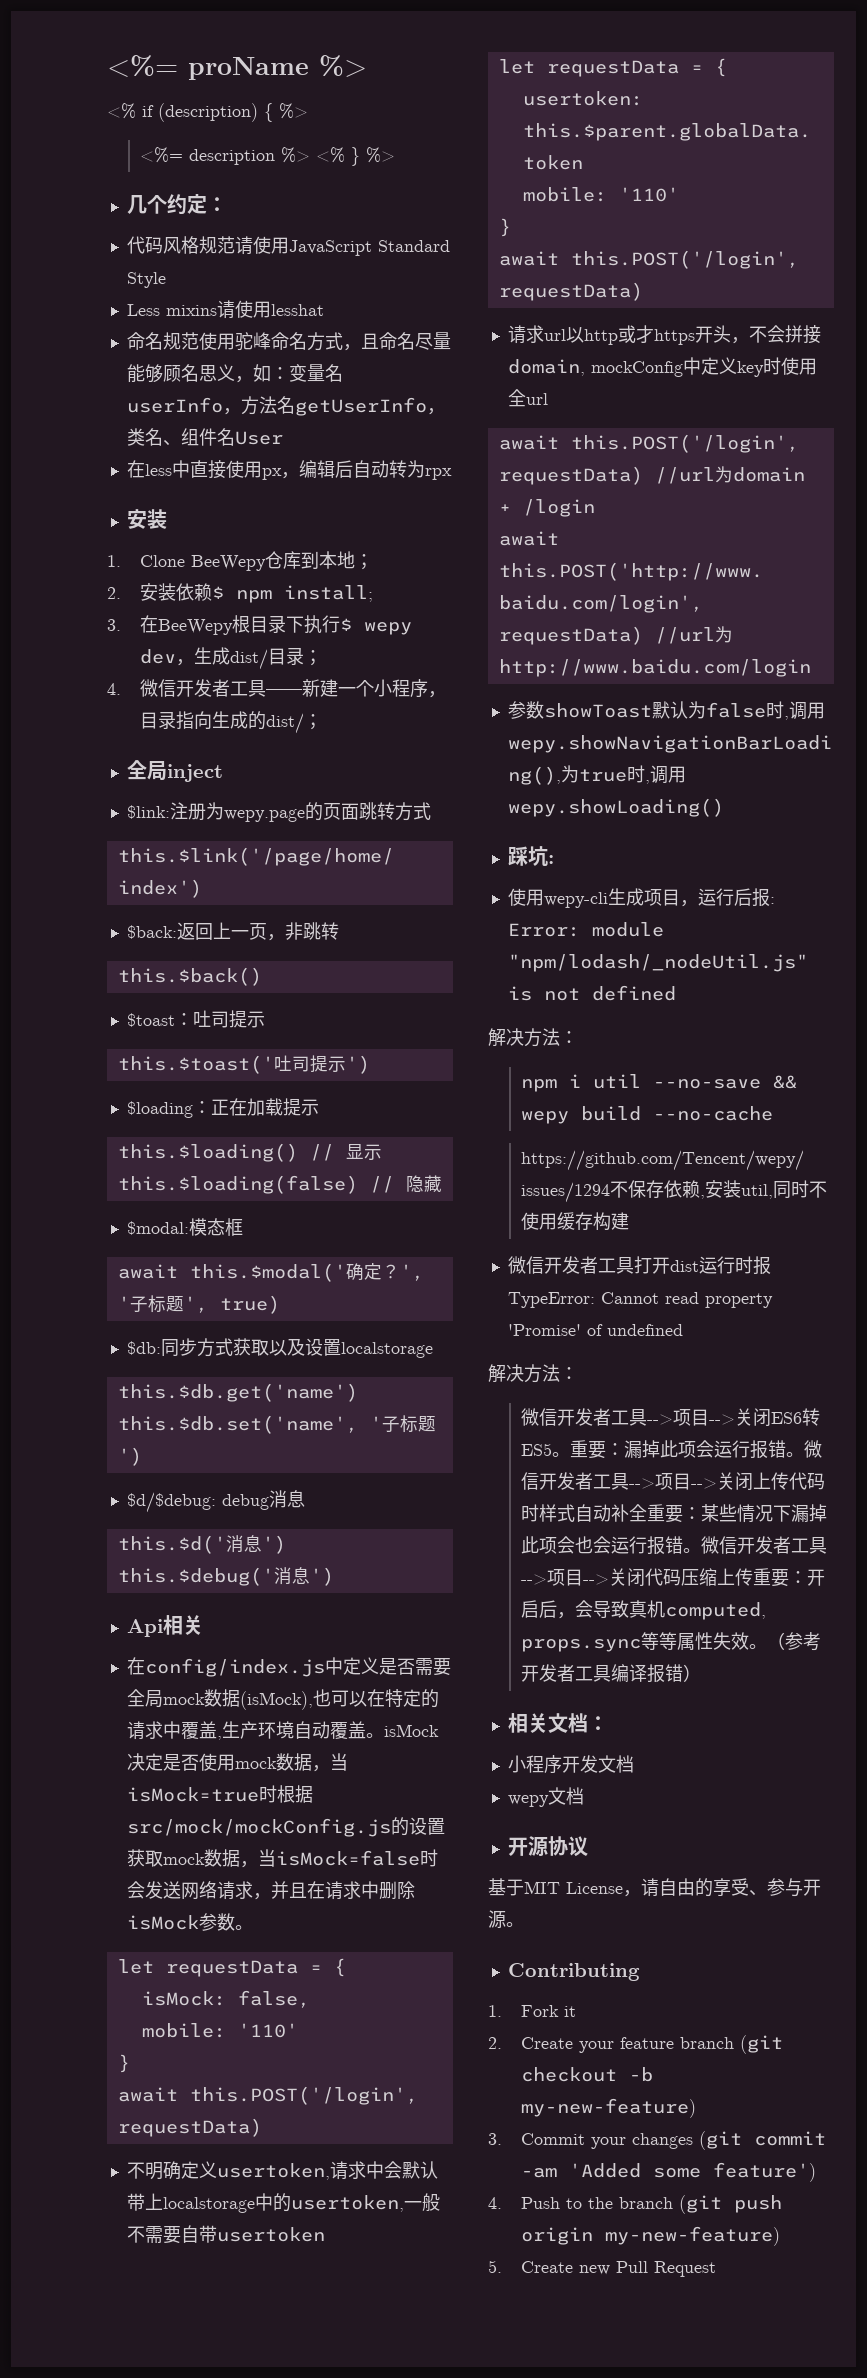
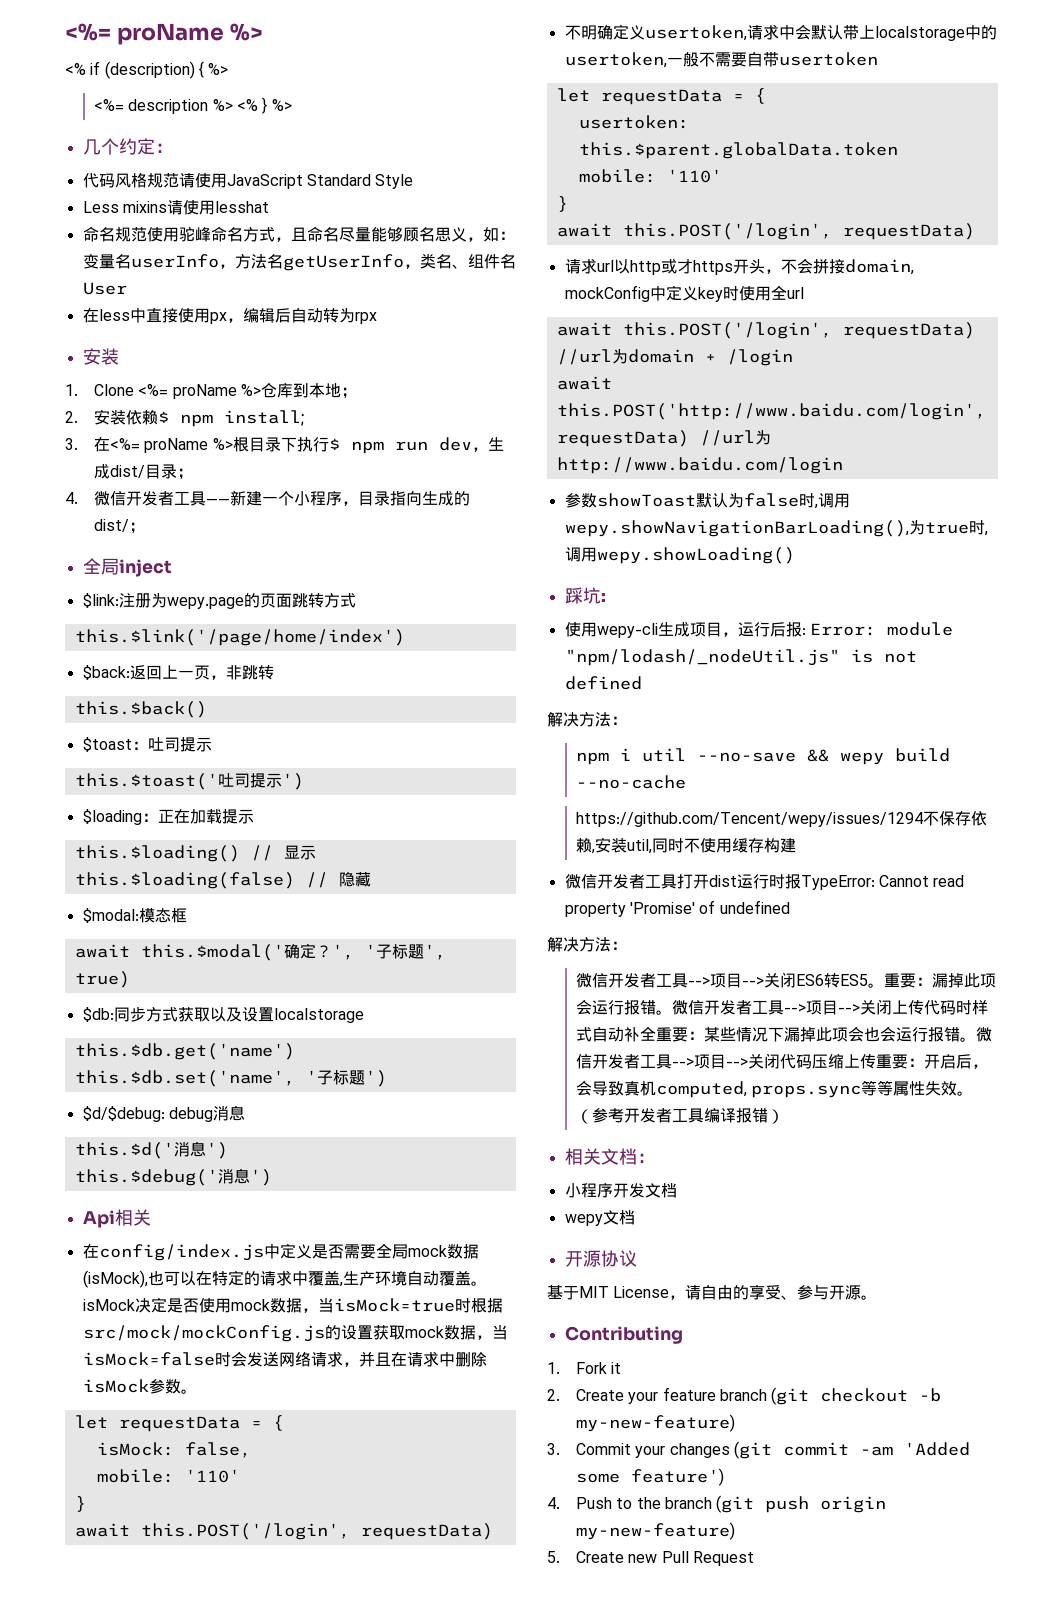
[191,555,267,571] BeeWepy -> [138,384,262,399] <%= proName %>
[158,619,234,635] BeeWepy -> [110,438,233,453] <%= proName %>
[364,622,413,635] wepy -> [350,441,428,454] npm run

